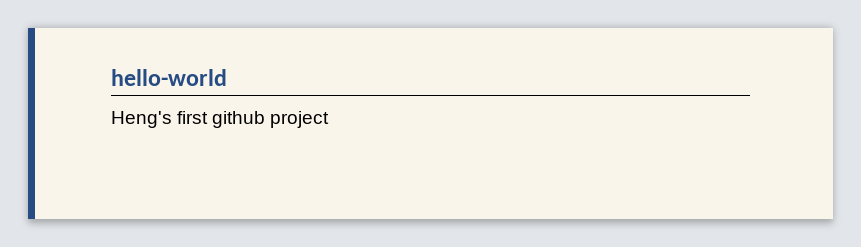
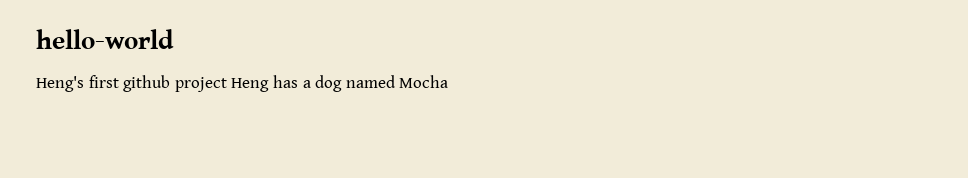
(330, 119) none -> [231,75,449,92] Heng has a dog named Mocha

